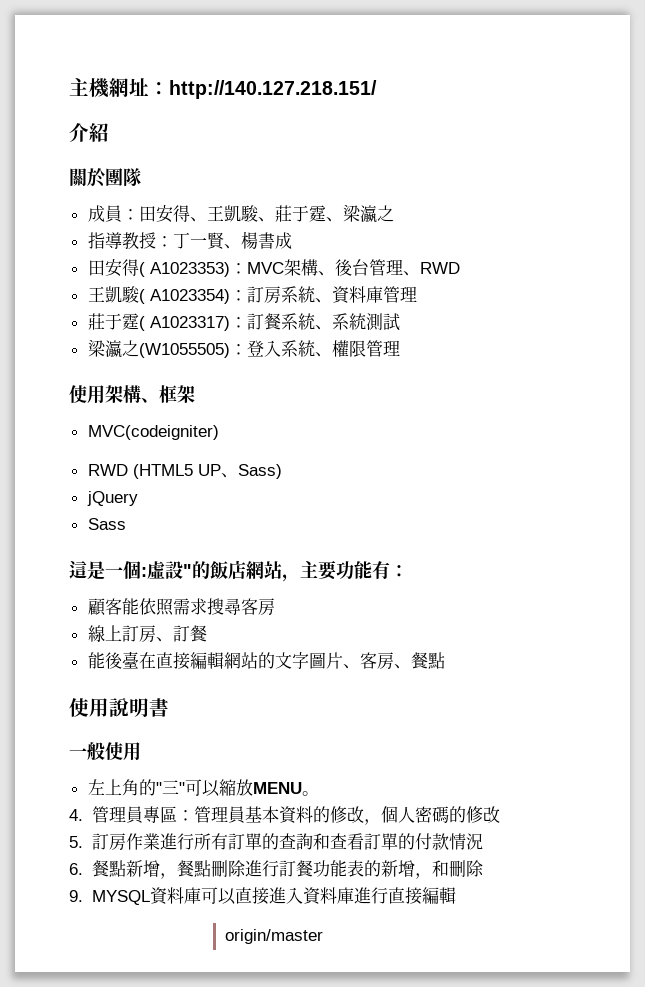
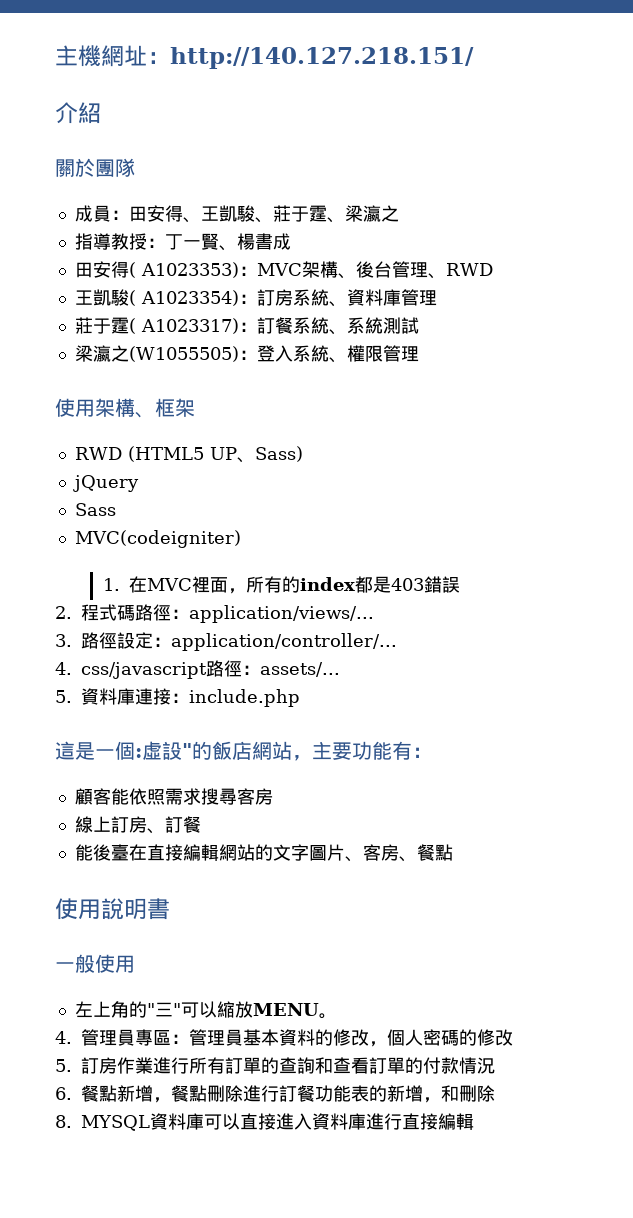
[87,425,219,440] // MVC(codeigniter) -> (195, 407) none
(126, 524) none -> [74,530,241,548] [102,576,460,594] [55,604,374,623] [55,632,397,651] [55,660,340,679] [55,688,300,707] // MVC(codeigniter) // 1.在MVC裡面，所有的index都是403錯誤 // 2.程式碼路徑：application/views/... // 3.路徑設定：application/controller/... // 4. css/javascript路徑：assets/... // 5.資料庫連接：include.php
[69,890,83,902] 9. -> [55,1115,72,1128] 8.
[225,929,324,944] // origin/master -> (474, 1121) none

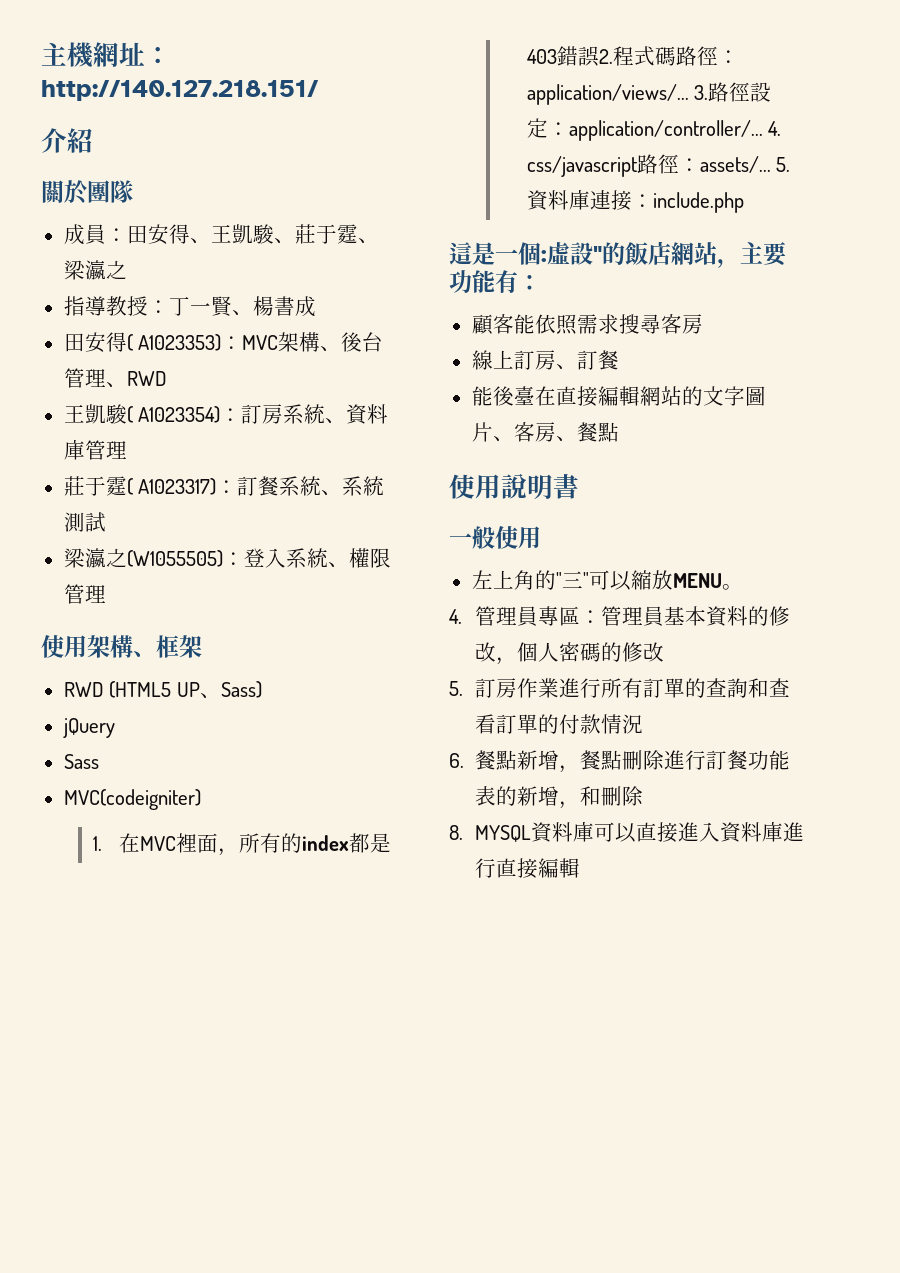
(460, 584) // -> (599, 56) none
(374, 614) // -> (689, 94) none
(397, 642) // -> (763, 130) none
(340, 669) // -> (771, 164) none

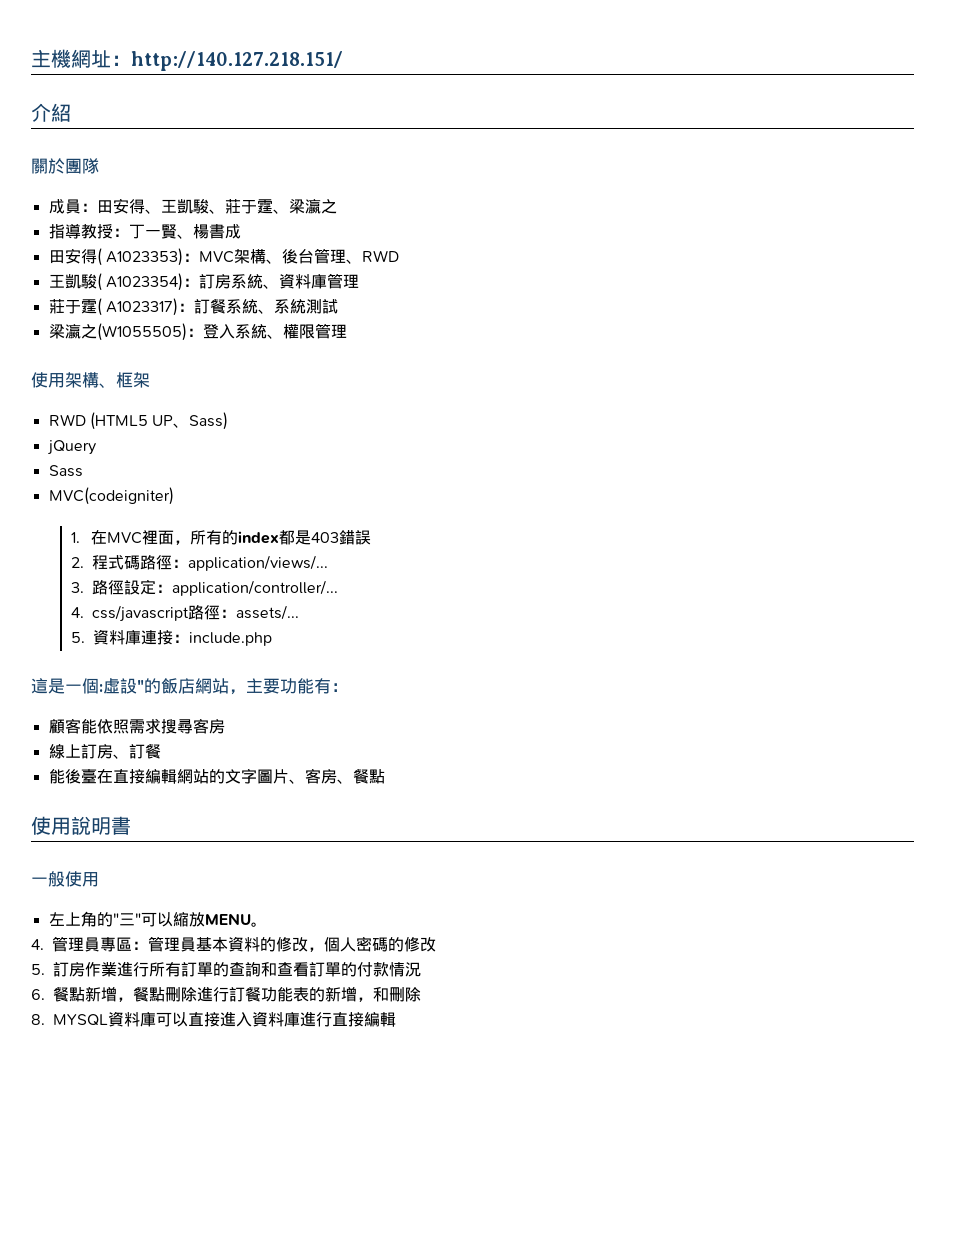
(599, 56) none -> (371, 537) //
(689, 94) none -> (328, 563) //
(763, 130) none -> (338, 588) //
(771, 164) none -> (299, 612) //

